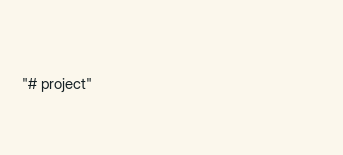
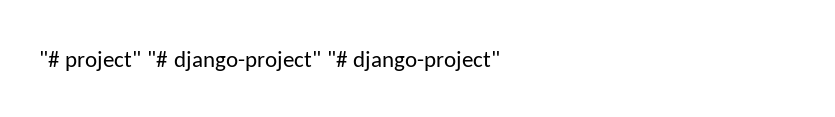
(93, 85) none -> [147,51,501,71] "# django-project" "# django-project"

